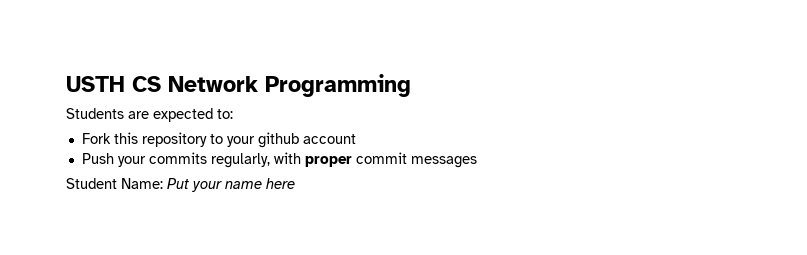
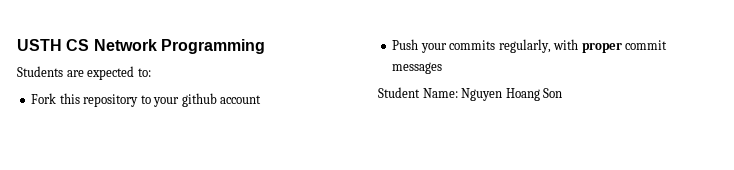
[167,178,295,192] Put your name here -> [461,88,563,101] Nguyen Hoang Son

